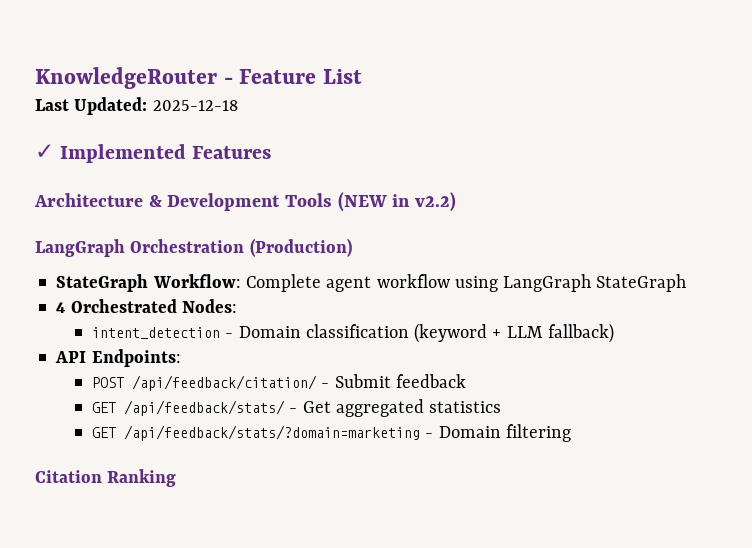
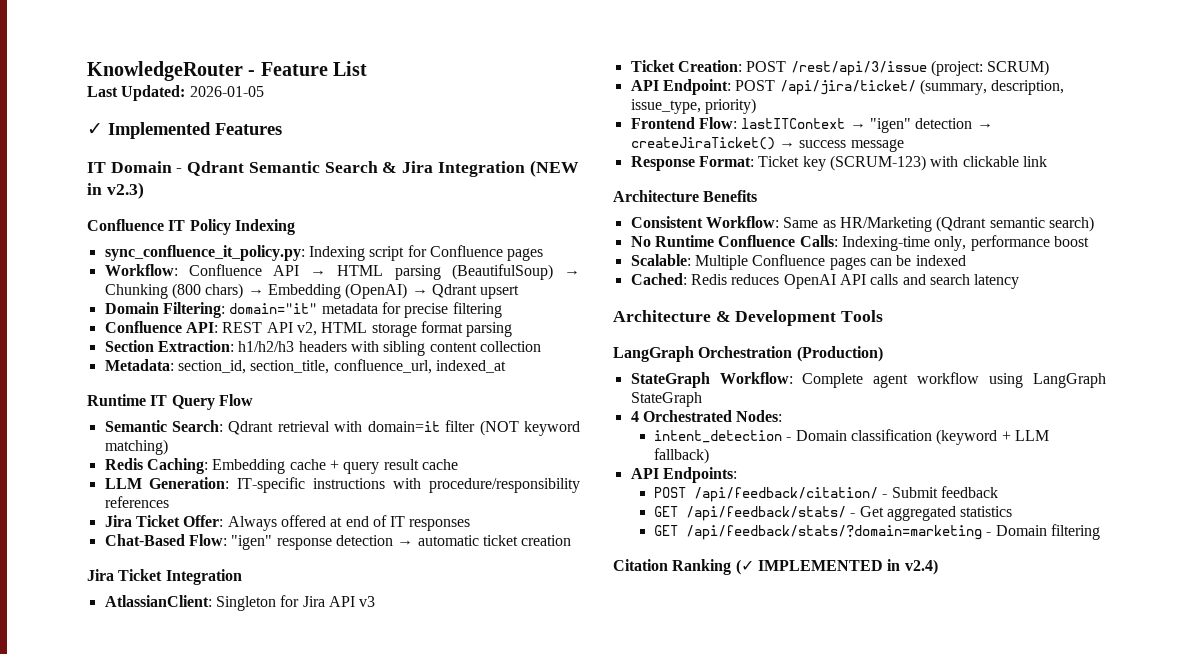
[152,100,238,111] 2025-12-18 -> [189,86,264,97] 2026-01-05
(272, 152) none -> [87,160,579,177] [87,182,144,199] [87,219,295,235] [104,245,544,261] [104,264,580,280] [104,283,520,299] [104,302,502,318] [104,321,513,337] [104,340,541,356] [104,359,506,374] [87,394,253,410] [104,420,580,436] [104,439,168,455] [104,458,458,474] [104,477,580,493] [104,496,169,508] [104,515,471,531] [104,534,572,550] [87,569,242,585] [104,595,376,611] [630,60,1050,76] [630,79,1065,95] [630,98,756,114] [630,117,993,133] [630,137,904,152] [630,155,1047,171] [613,190,758,202] [630,216,1094,232] [630,235,1089,251] [630,254,966,270] [630,273,1020,289] // IT Domain - Qdrant Semantic Search & Jira Integration (NEW in v2.3) // Confluence IT Policy Indexing // sync_confluence_it_policy.py: Indexing script for Confluence pages // Workflow: Confluence API → HTML parsing (BeautifulSoup) → Chunking (800 chars) → Embedding (OpenAI) → Qdrant upsert // Domain Filtering: domain="it" metadata for precise filtering // Confluence API: REST API v2, HTML storage format parsing // Section Extraction: h1/h2/h3 headers with sibling content collection // Metadata: section_id, section_title, confluence_url, indexed_at // Runtime IT Query Flow // Semantic Search: Qdrant retrieval with domain=it filter (NOT keyword matching) // Redis Caching: Embedding cache + query result cache // LLM Generation: IT-specific instructions with procedure/responsibility references // Jira Ticket Offer: Always offered at end of IT responses // Chat-Based Flow: "igen" response detection → automatic ticket creation // Jira Ticket Integration // AtlassianClient: Singleton for Jira API v3 // Ticket Creation: POST /rest/api/3/issue (project: SCRUM) // API Endpoint: POST /api/jira/ticket/ (summary, description, issue_type, priority) // Frontend Flow: lastITContext → "igen" detection → createJiraTicket() → success message // Response Format: Ticket key (SCRUM-123) with clickable link // Architecture Benefits // Consistent Workflow: Same as HR/Marketing (Qdrant semantic search) // No Runtime Confluence Calls: Indexing-time only, performance boost // Scalable: Multiple Confluence pages can be indexed // Cached: Redis reduces OpenAI API calls and search latency
[337,192,457,212] (NEW in v2.2) -> (884, 316) none
(177, 478) none -> [735,559,938,575] (✓ IMPLEMENTED in v2.4)

